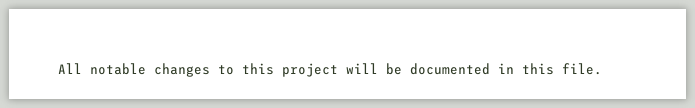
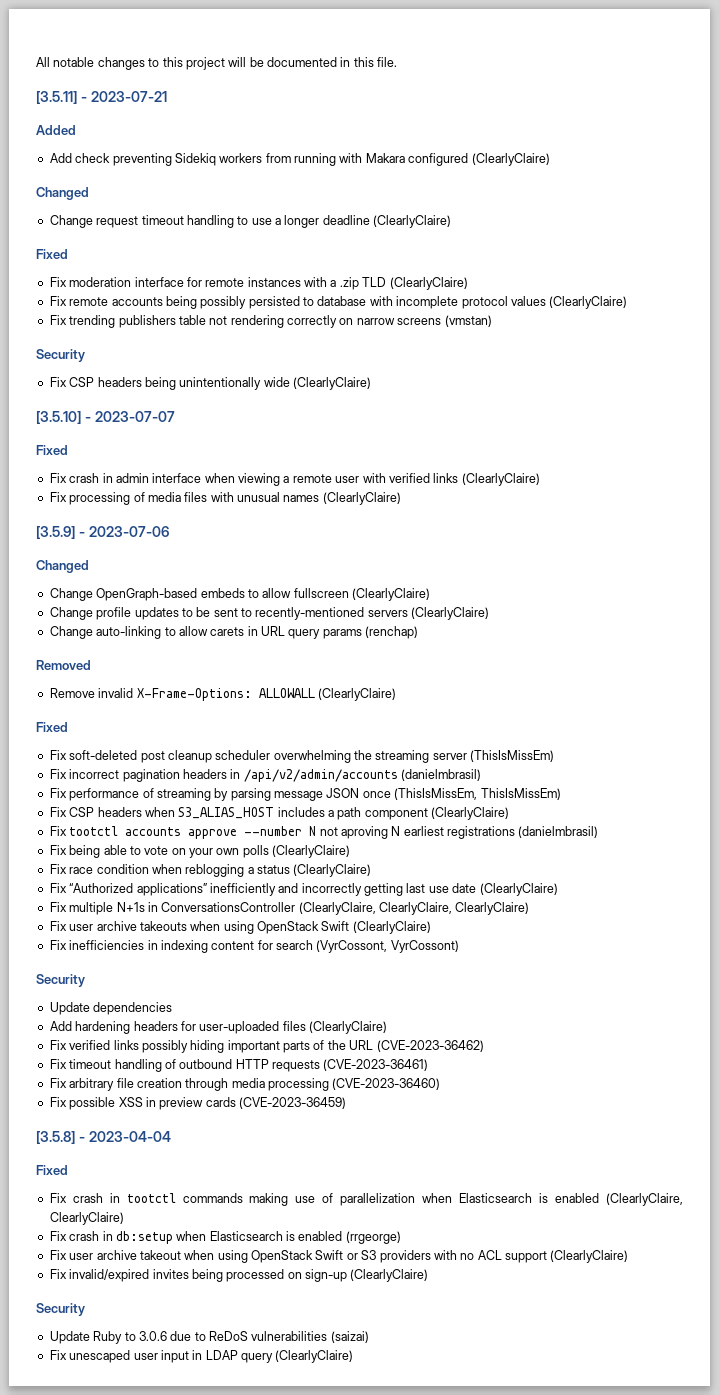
(602, 69) none -> [36,91,167,104] [36,125,76,135] [49,153,550,166] [36,187,89,200] [49,215,452,228] [36,249,68,259] [49,277,468,290] [49,296,628,309] [49,315,492,328] [36,349,85,362] [49,377,371,390] [36,411,175,424] [36,445,68,455] [49,473,540,486] [49,492,401,505] [36,526,169,539] [36,560,89,573] [49,588,430,601] [49,607,490,620] [49,626,419,639] [36,660,91,670] [49,688,396,701] [36,722,68,732] [49,750,555,763] [49,769,481,782] [49,788,561,801] [49,807,510,820] [49,826,599,839] [49,845,351,858] [49,864,372,877] [49,883,558,896] [49,902,530,915] [49,921,431,934] [49,940,459,953] [36,974,85,987] [49,1002,173,1015] [49,1021,387,1034] [49,1040,484,1053] [49,1059,429,1072] [49,1078,441,1091] [49,1097,346,1110] [36,1131,171,1144] [36,1165,68,1175] [49,1193,683,1206] [49,1212,124,1225] [49,1231,401,1244] [49,1250,629,1263] [49,1269,429,1282] [36,1303,85,1316] [49,1331,369,1344] [49,1350,354,1363] // [3.5.11] - 2023-07-21 // Added // Add check preventing Sidekiq workers from running with Makara configured (ClearlyClaire) // Changed // Change request timeout handling to use a longer deadline (ClearlyClaire) // Fixed // Fix moderation interface for remote instances with a .zip TLD (ClearlyClaire) // Fix remote accounts being possibly persisted to database with incomplete protocol values (ClearlyClaire) // Fix trending publishers table not rendering correctly on narrow screens (vmstan) // Security // Fix CSP headers being unintentionally wide (ClearlyClaire) // [3.5.10] - 2023-07-07 // Fixed // Fix crash in admin interface when viewing a remote user with verified links (ClearlyClaire) // Fix processing of media files with unusual names (ClearlyClaire) // [3.5.9] - 2023-07-06 // Changed // Change OpenGraph-based embeds to allow fullscreen (ClearlyClaire) // Change profile updates to be sent to recently-mentioned servers (ClearlyClaire) // Change auto-linking to allow carets in URL query params (renchap) // Removed // Remove invalid X-Frame-Options: ALLOWALL (ClearlyClaire) // Fixed // Fix soft-deleted post cleanup scheduler overwhelming the streaming server (ThisIsMissEm) // Fix incorrect pagination headers in /api/v2/admin/accounts (danielmbrasil) // Fix performance of streaming by parsing message JSON once (ThisIsMissEm, ThisIsMissEm) // Fix CSP headers when S3_ALIAS_HOST includes a path component (ClearlyClaire) // Fix tootctl accounts approve --number N not aproving N earliest registrations (danielmbrasil) // Fix being able to vote on your own polls (ClearlyClaire) // Fix race condition when reblogging a status (ClearlyClaire) // Fix “Authorized applications” inefficiently and incorrectly getting last use date (ClearlyClaire) // Fix multiple N+1s in ConversationsController (ClearlyClaire, ClearlyClaire, ClearlyClaire) // Fix user archive takeouts when using OpenStack Swift (ClearlyClaire) // Fix inefficiencies in indexing content for search (VyrCossont, VyrCossont) // Security // Update dependencies // Add hardening headers for user-uploaded files (ClearlyClaire) // Fix verified links possibly hiding important parts of the URL (CVE-2023-36462) // Fix timeout handling of outbound HTTP requests (CVE-2023-36461) // Fix arbitrary file creation through media processing (CVE-2023-36460) // Fix possible XSS in preview cards (CVE-2023-36459) // [3.5.8] - 2023-04-04 // Fixed // Fix crash in tootctl commands making use of parallelization when Elasticsearch is enabled (ClearlyClaire, ClearlyClaire) // Fix crash in db:setup when Elasticsearch is enabled (rrgeorge) // Fix user archive takeout when using OpenStack Swift or S3 providers with no ACL support (ClearlyClaire) // Fix invalid/expired invites being processed on sign-up (ClearlyClaire) // Security // Update Ruby to 3.0.6 due to ReDoS vulnerabilities (saizai) // Fix unescaped user input in LDAP query (ClearlyClaire)

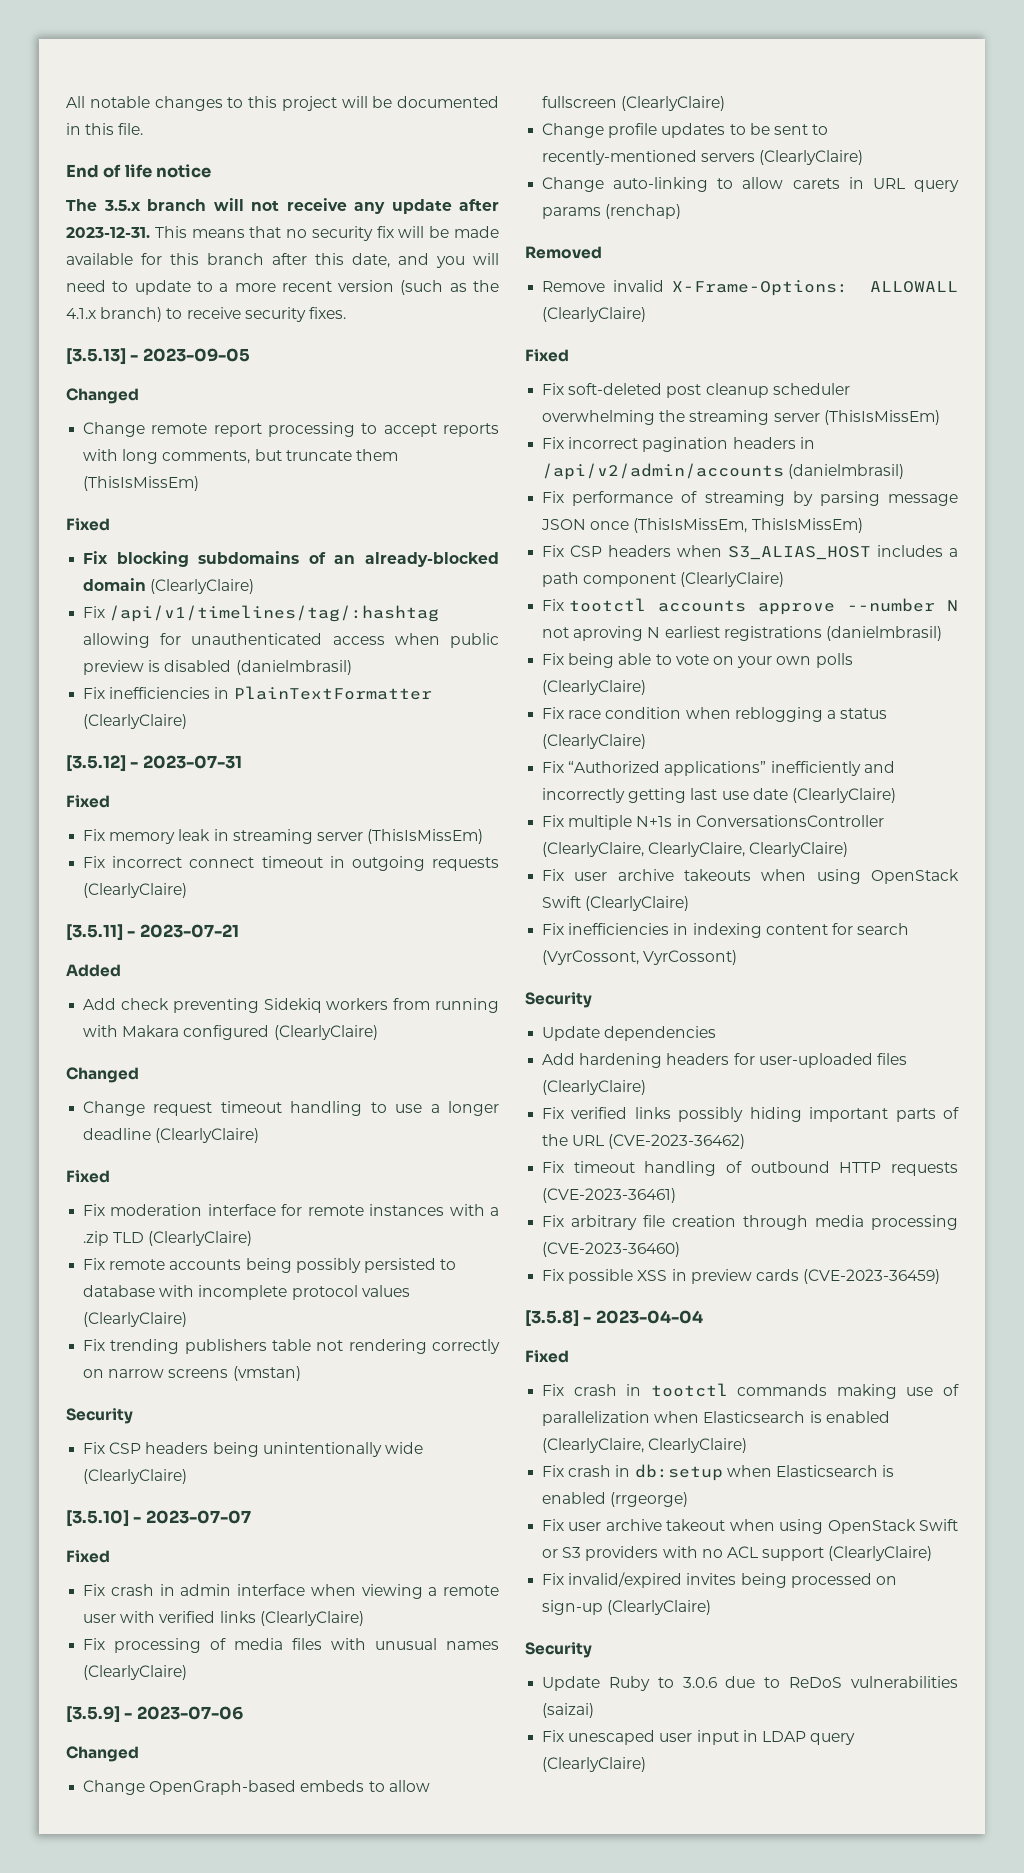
(398, 62) none -> [66,164,212,178] [66,198,499,214] [66,226,499,241] [66,253,499,268] [66,280,500,295] [66,307,346,322] [66,348,250,365] [66,388,139,404] [83,422,499,437] [83,449,398,464] [83,476,200,491] [66,518,110,531] [83,551,499,567] [83,578,255,594] [83,605,440,622] [83,633,499,648] [83,660,352,675] [83,686,432,700] [83,714,188,729] [66,755,242,772] [66,795,110,808] [83,829,484,844] [83,856,499,871] [83,883,188,898] // End of life notice // The 3.5.x branch will not receive any update after 2023-12-31. This means that no security fix will be made available for this branch after this date, and you will need to update to a more recent version (such as the 4.1.x branch) to receive security fixes. // [3.5.13] - 2023-09-05 // Changed // Change remote report processing to accept reports with long comments, but truncate them (ThisIsMissEm) // Fixed // Fix blocking subdomains of an already-blocked domain (ClearlyClaire) // Fix /api/v1/timelines/tag/:hashtag allowing for unauthenticated access when public preview is disabled (danielmbrasil) // Fix inefficiencies in PlainTextFormatter (ClearlyClaire) // [3.5.12] - 2023-07-31 // Fixed // Fix memory leak in streaming server (ThisIsMissEm) // Fix incorrect connect timeout in outgoing requests (ClearlyClaire)

